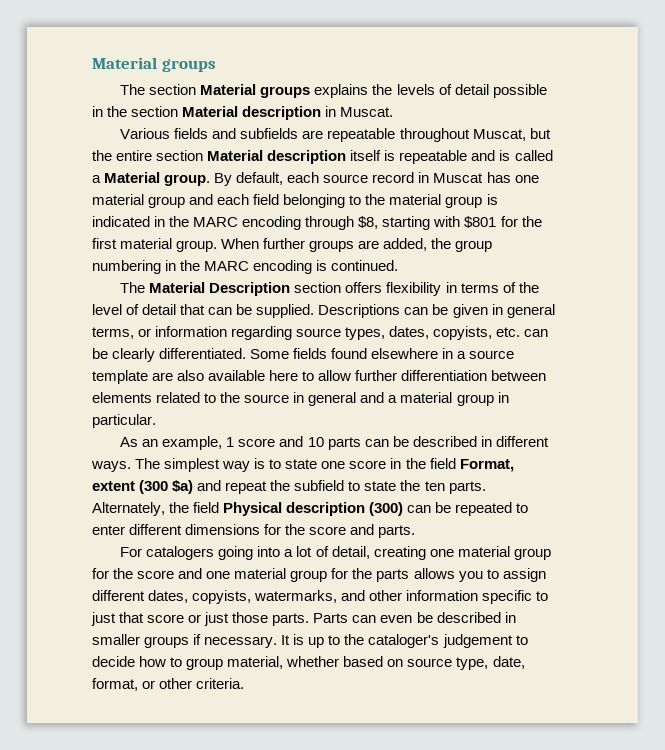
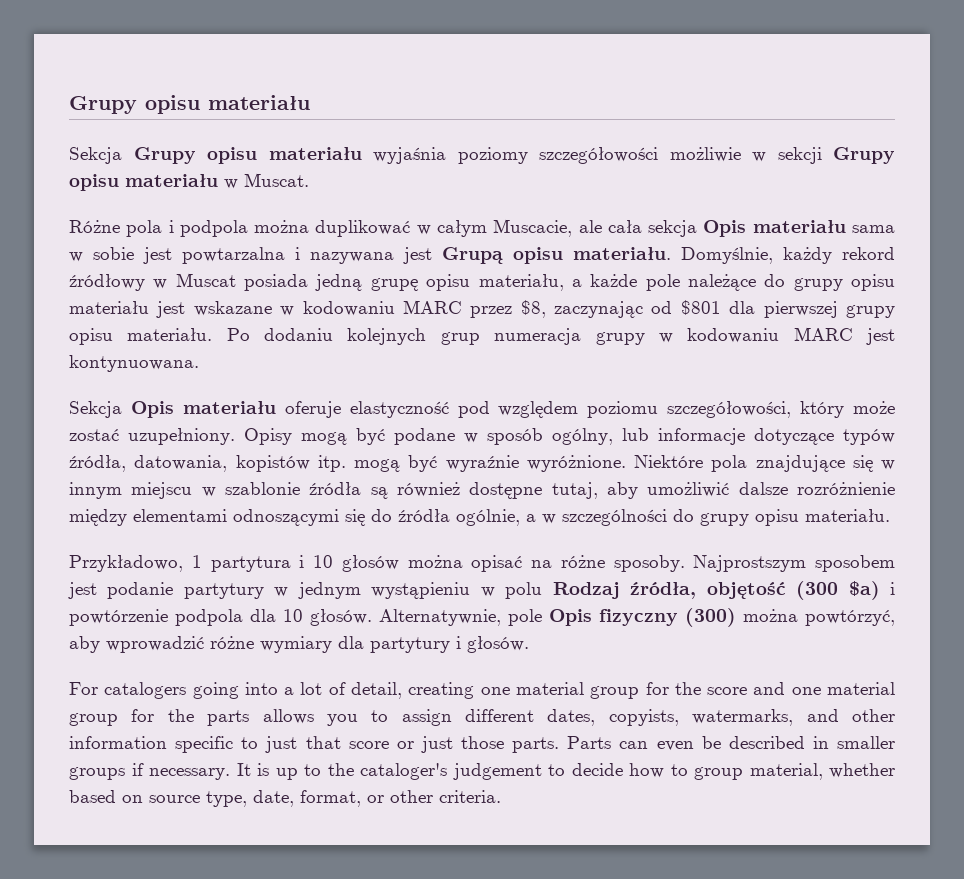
[92,57,216,72] [120,84,547,98] [92,106,394,120] [120,128,551,142] [92,150,553,164] [92,172,539,186] [92,194,498,208] [92,216,542,230] [92,238,493,252] [92,260,399,274] [120,282,539,296] [92,304,555,318] [92,326,549,340] [92,348,515,362] [92,370,547,384] [92,392,509,406] [92,414,156,428] [120,436,549,450] [91,458,514,472] [92,480,486,494] [92,502,529,516] [92,524,416,538] Material groups // The section Material groups explains the levels of detail possible in the section Material description in Muscat. // Various fields and subfields are repeatable throughout Muscat, but the entire section Material description itself is repeatable and is called a Material group. By default, each source record in Muscat has one material group and each field belonging to the material group is indicated in the MARC encoding through $8, starting with $801 for the first material group. When further groups are added, the group numbering in the MARC encoding is continued. // The Material Description section offers flexibility in terms of the level of detail that can be supplied. Descriptions can be given in general terms, or information regarding source types, dates, copyists, etc. can be clearly differentiated. Some fields found elsewhere in a source template are also available here to allow further differentiation between elements related to the source in general and a material group in particular. // As an example, 1 score and 10 parts can be described in different ways. The simplest way is to state one score in the field Format, extent (300 $a) and repeat the subfield to state the ten parts. Alternately, the field Physical description (300) can be repeated to enter different dimensions for the score and parts. -> [69,95,310,114] [69,147,895,164] [69,173,309,191] [69,219,896,237] [69,247,895,264] [69,273,896,291] [69,300,895,318] [69,327,896,345] [69,355,199,372] [69,401,895,418] [69,428,895,445] [69,455,895,472] [69,482,896,499] [69,509,890,526] [69,555,895,572] [68,581,895,600] [69,608,895,627] [69,636,529,653] Grupy opisu materiału // Sekcja Grupy opisu materiału wyjaśnia poziomy szczegółowości możliwie w sekcji Grupy opisu materiału w Muscat. // Różne pola i podpola można duplikować w całym Muscacie, ale cała sekcja Opis materiału sama w sobie jest powtarzalna i nazywana jest Grupą opisu materiału. Domyślnie, każdy rekord źródłowy w Muscat posiada jedną grupę opisu materiału, a każde pole należące do grupy opisu materiału jest wskazane w kodowaniu MARC przez $8, zaczynając od $801 dla pierwszej grupy opisu materiału. Po dodaniu kolejnych grup numeracja grupy w kodowaniu MARC jest kontynuowana. // Sekcja Opis materiału oferuje elastyczność pod względem poziomu szczegółowości, który może zostać uzupełniony. Opisy mogą być podane w sposób ogólny, lub informacje dotyczące typów źródła, datowania, kopistów itp. mogą być wyraźnie wyróżnione. Niektóre pola znajdujące się w innym miejscu w szablonie źródła są również dostępne tutaj, aby umożliwić dalsze rozróżnienie między elementami odnoszącymi się do źródła ogólnie, a w szczególności do grupy opisu materiału. // Przykładowo, 1 partytura i 10 głosów można opisać na różne sposoby. Najprostszym sposobem jest podanie partytury w jednym wystąpieniu w polu Rodzaj źródła, objętość (300 $a) i powtórzenie podpola dla 10 głosów. Alternatywnie, pole Opis fizyczny (300) można powtórzyć, aby wprowadzić różne wymiary dla partytury i głosów.

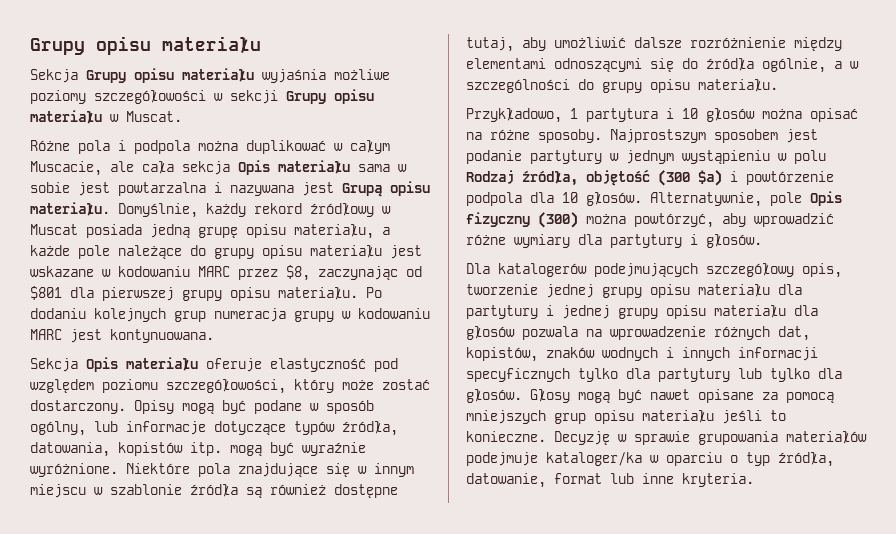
(446, 155) none -> [334,69,390,80] możliwe
[669,147,741,162] możliwie -> (206, 97) none
[128,428,235,445] uzupełniony. -> [30,400,126,414] dostarczony.
[69,682,895,699] [69,709,895,726] [69,736,895,753] [69,763,895,780] [69,790,501,807] For catalogers going into a lot of detail, creating one material group for the score and one material group for the parts allows you to assign different dates, copyists, watermarks, and other information specific to just that score or just those parts. Parts can even be described in smaller groups if necessary. It is up to the cataloger's judgement to decide how to group material, whether based on source type, date, format, or other criteria. -> [466,263,842,278] [466,284,802,298] [466,305,818,319] [466,326,810,341] [466,347,818,362] [466,368,842,382] [466,389,834,403] [466,410,786,424] [466,431,867,445] [466,452,834,467] [466,473,754,488] Dla katalogerów podejmujących szczegółowy opis, tworzenie jednej grupy opisu materiału dla partytury i jednej grupy opisu materiału dla głosów pozwala na wprowadzenie różnych dat, kopistów, znaków wodnych i innych informacji specyficznych tylko dla partytury lub tylko dla głosów. Głosy mogą być nawet opisane za pomocą mniejszych grup opisu materiału jeśli to konieczne. Decyzję w sprawie grupowania materiałów podejmuje kataloger/ka w oparciu o typ źródła, datowanie, format lub inne kryteria.

